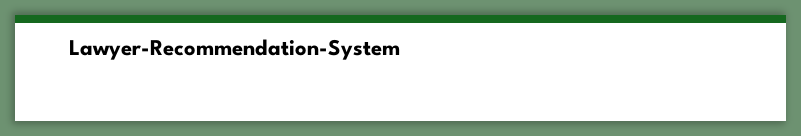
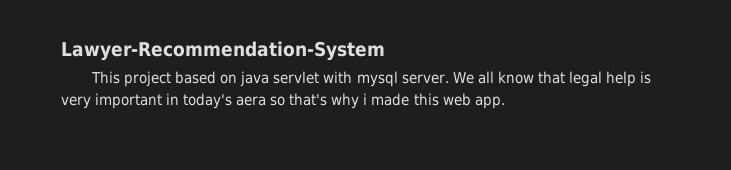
(400, 49) none -> [91,71,651,87] [61,93,505,109] // This project based on java servlet with mysql server. We all know that legal help is very important in today's aera so that's why i made this web app.

